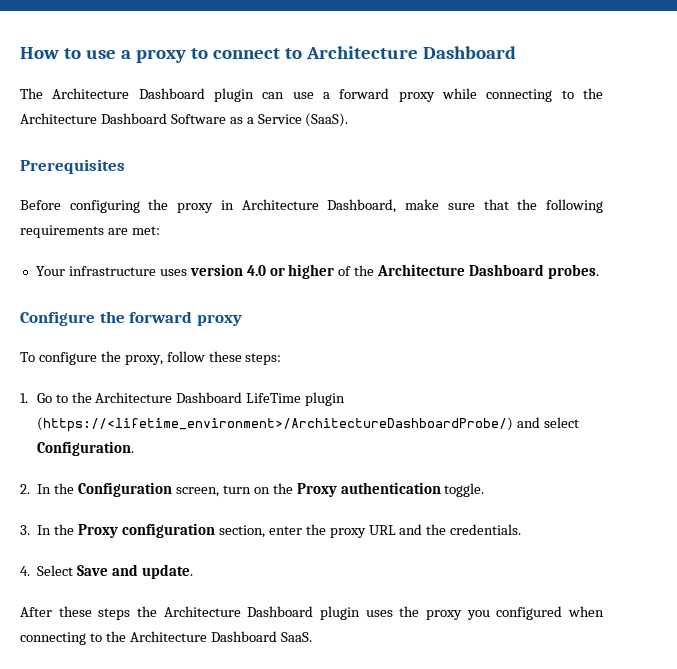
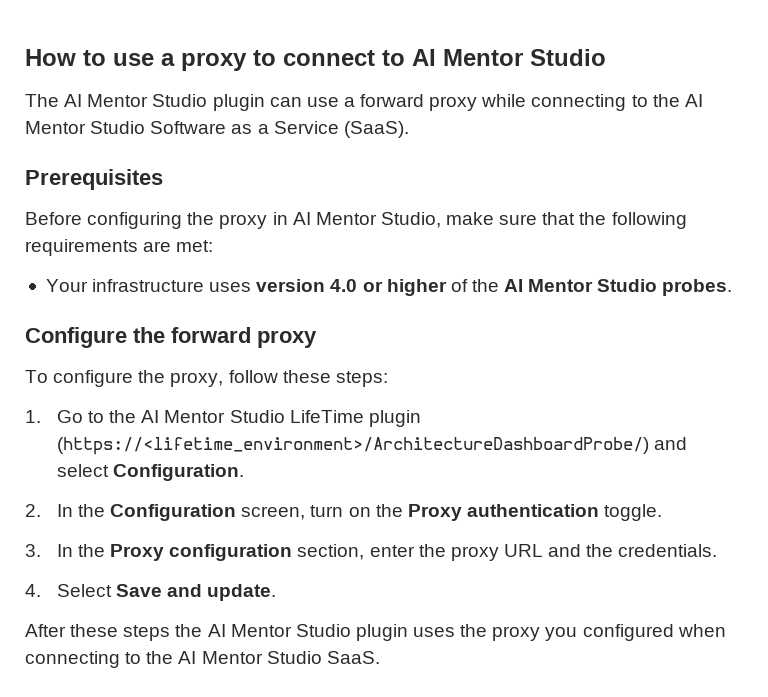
[305,46,516,59] [20,88,205,99] Architecture Dashboard // The Architecture Dashboard -> [412,49,606,66] [25,94,208,107] AI Mentor Studio // The AI Mentor Studio
[20,113,167,124] Architecture Dashboard -> [684,94,703,107] [25,121,146,134] AI Mentor Studio
[241,199,397,213] Architecture Dashboard, -> [292,212,441,228] AI Mentor Studio,
[377,264,545,276] Architecture Dashboard -> [504,279,658,292] AI Mentor Studio
[95,392,243,403] Architecture Dashboard -> [141,410,285,423] AI Mentor Studio
[163,606,314,617] Architecture Dashboard -> [207,624,351,637] AI Mentor Studio
[129,631,277,642] Architecture Dashboard -> [178,651,322,664] AI Mentor Studio

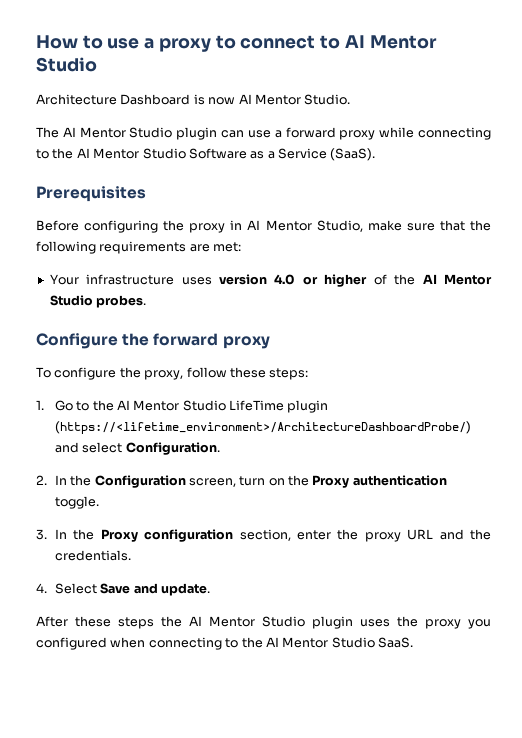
(606, 57) none -> [36,94,351,105] // Architecture Dashboard is now AI Mentor Studio.

